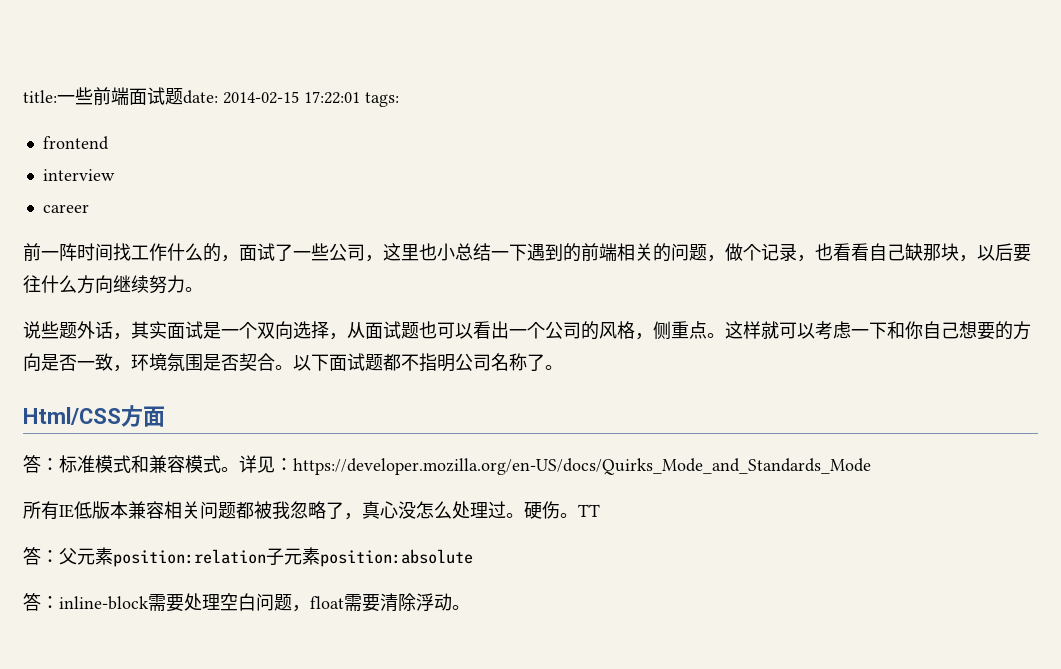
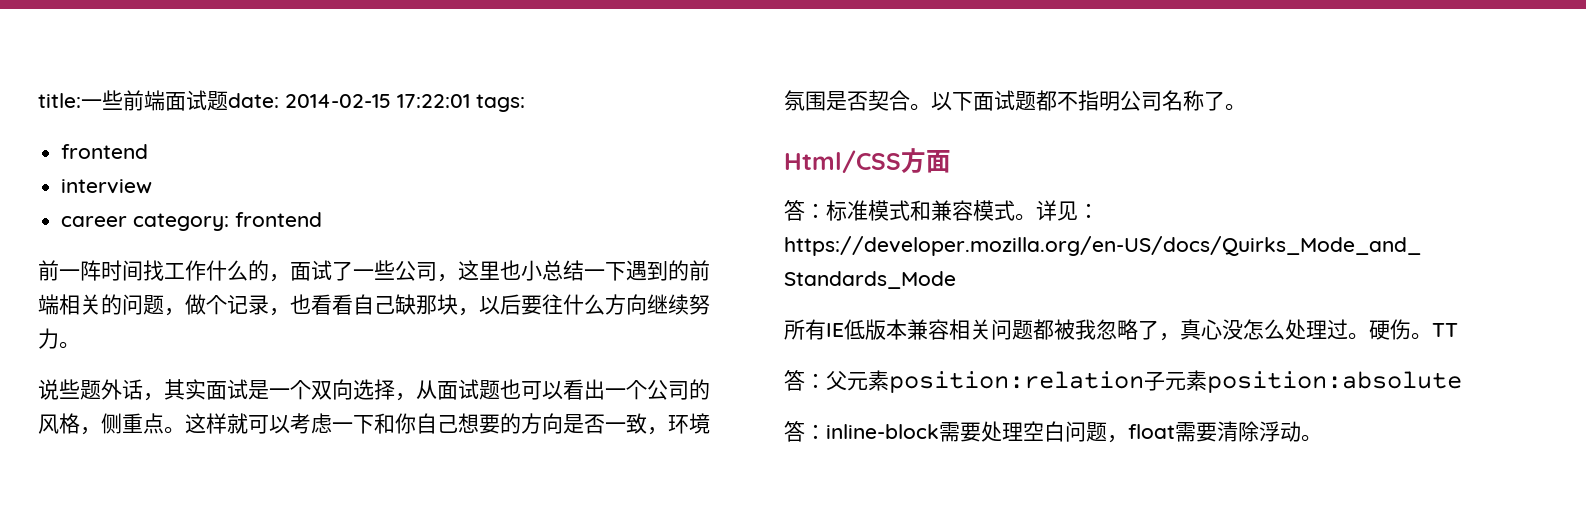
(89, 208) none -> [133,212,323,231] category: frontend

